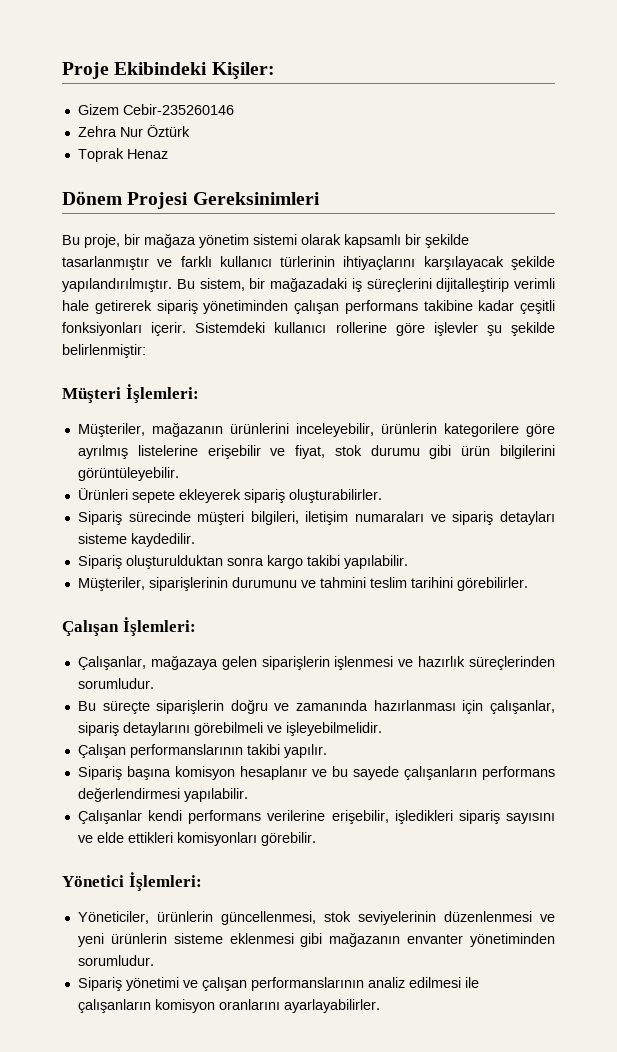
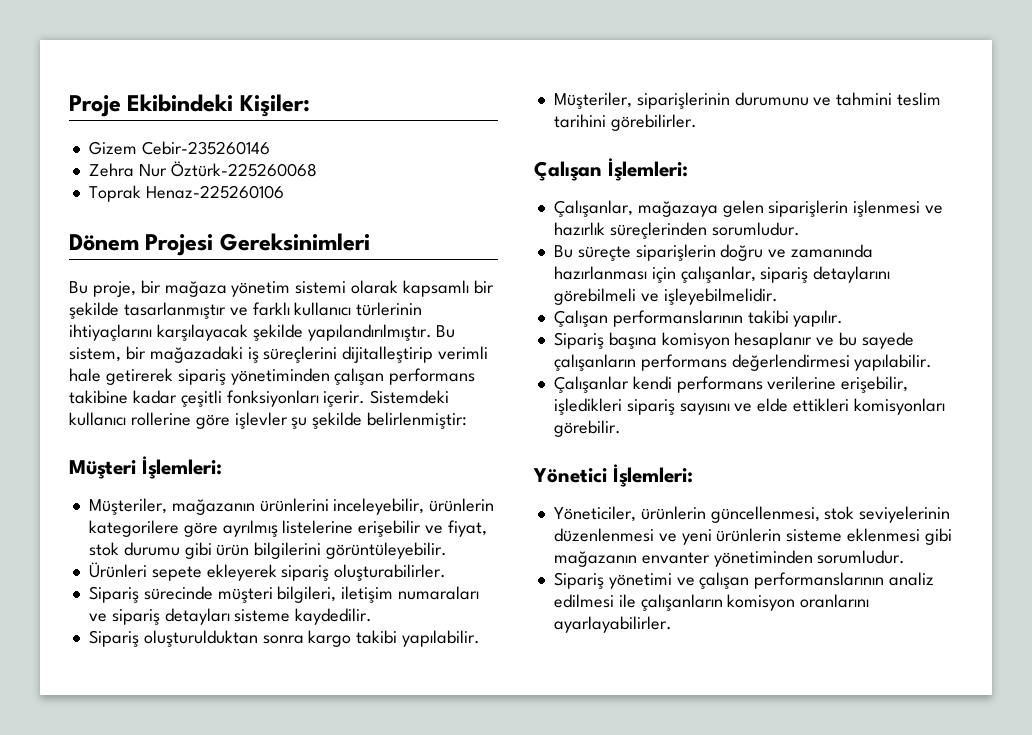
[146,125,190,137] Öztürk -> [170,161,317,177] Öztürk-225260068
[126,149,168,159] Henaz -> [145,185,284,199] Henaz-225260106

